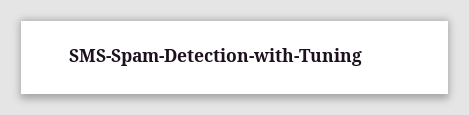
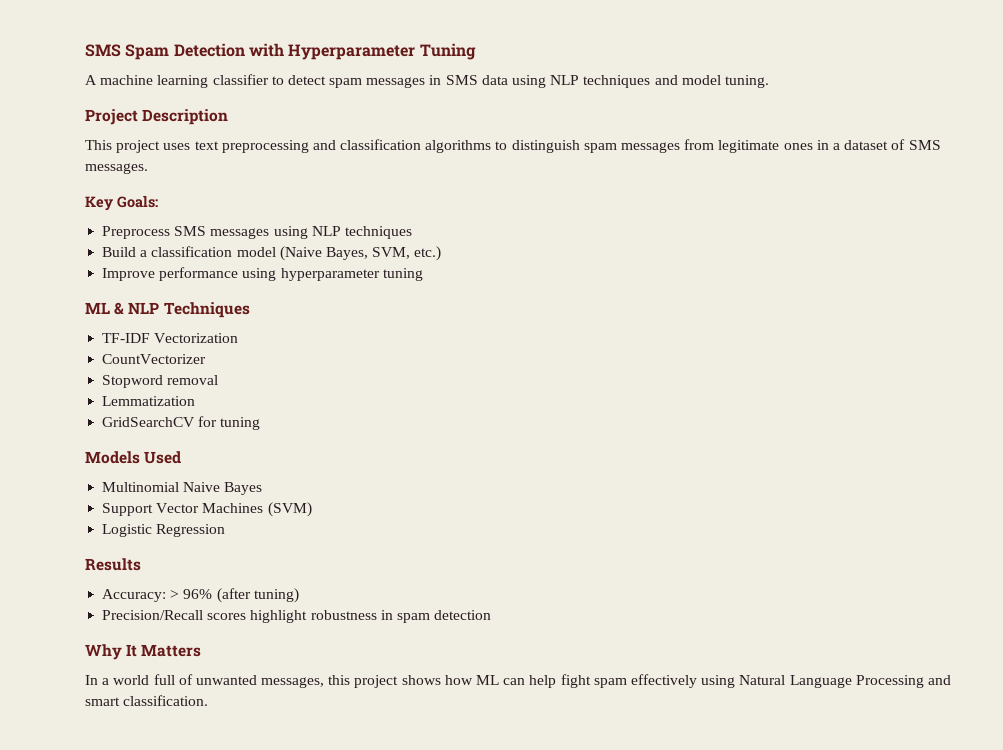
[69,48,362,66] SMS-Spam-Detection-with-Tuning -> [85,43,476,60] [85,74,769,88] [85,109,229,125] [85,139,941,153] [85,163,148,174] [85,195,158,211] [102,226,412,239] [102,246,442,261] [102,267,423,281] [85,302,250,318] [102,333,239,343] [102,354,207,364] [102,375,219,388] [102,396,196,406] [102,416,261,430] [85,451,182,464] [102,482,263,495] [102,502,312,517] [102,524,226,537] [85,558,141,571] [102,588,299,603] [102,610,492,623] [85,644,202,660] [85,674,951,688] [85,695,209,706] SMS Spam Detection with Hyperparameter Tuning // A machine learning classifier to detect spam messages in SMS data using NLP techniques and model tuning. // Project Description // This project uses text preprocessing and classification algorithms to distinguish spam messages from legitimate ones in a dataset of SMS messages. // Key Goals: // Preprocess SMS messages using NLP techniques // Build a classification model (Naive Bayes, SVM, etc.) // Improve performance using hyperparameter tuning // ML & NLP Techniques // TF-IDF Vectorization // CountVectorizer // Stopword removal // Lemmatization // GridSearchCV for tuning // Models Used // Multinomial Naive Bayes // Support Vector Machines (SVM) // Logistic Regression // Results // Accuracy: > 96% (after tuning) // Precision/Recall scores highlight robustness in spam detection // Why It Matters // In a world full of unwanted messages, this project shows how ML can help fight spam effectively using Natural Language Processing and smart classification.

